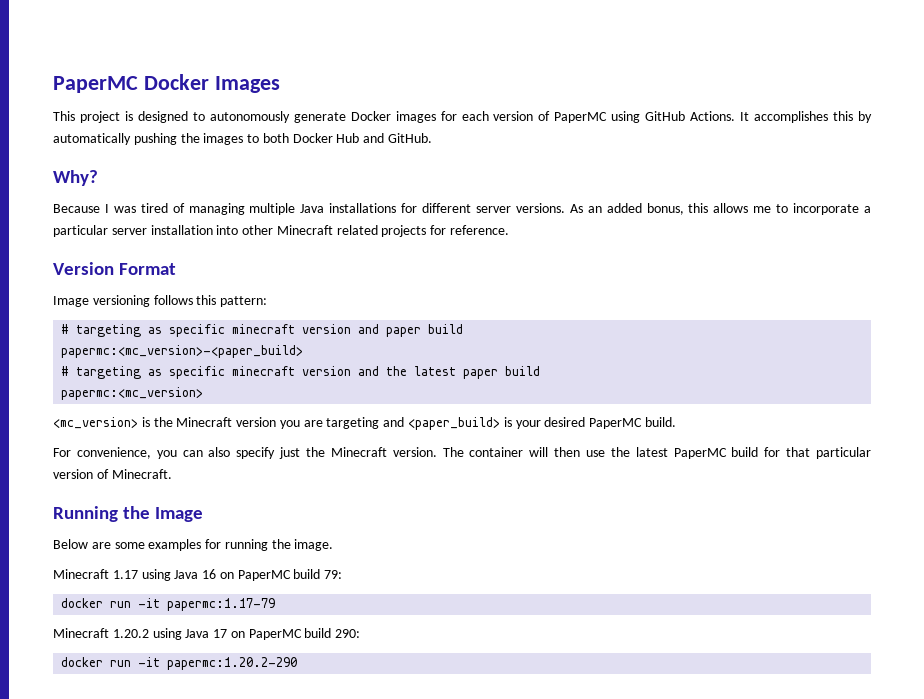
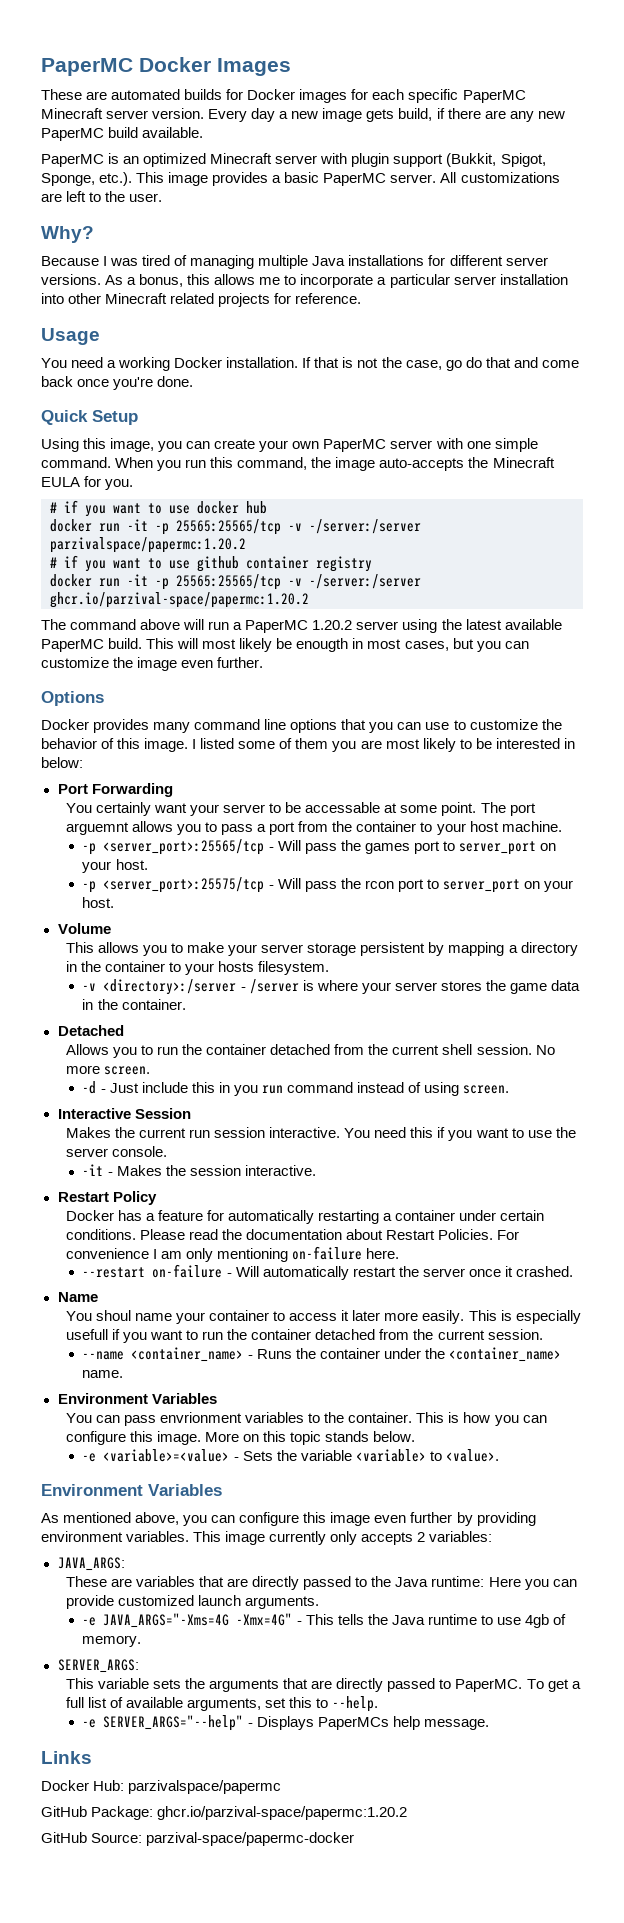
[53,111,873,123] [53,133,433,145] This project is designed to autonomously generate Docker images for each version of PaperMC using GitHub Actions. It accomplishes this by automatically pushing the images to both Docker Hub and GitHub. -> [41,89,526,103] [41,108,565,122] [41,127,204,141] [41,153,546,167] [41,172,560,186] [41,191,163,202] These are automated builds for Docker images for each specific PaperMC Minecraft server version. Every day a new image gets build, if there are any new PaperMC build available. // PaperMC is an optimized Minecraft server with plugin support (Bukkit, Spigot, Sponge, etc.). This image provides a basic PaperMC server. All customizations are left to the user.
[587,203,642,213] an added -> [127,277,137,285] a
[53,262,177,275] [53,295,268,307] [61,324,464,337] [61,345,304,358] [61,366,541,379] [61,387,204,400] [53,417,676,430] [53,447,872,459] [53,469,172,479] [53,506,204,522] [53,539,334,551] [53,569,343,581] [61,598,276,611] [53,628,361,640] [61,657,298,670] Version Format // Image versioning follows this pattern: // # targeting as specific minecraft version and paper build // papermc:<mc_version>-<paper_build> // # targeting as specific minecraft version and the latest paper build // papermc:<mc_version> // <mc_version> is the Minecraft version you are targeting and <paper_build> is your desired PaperMC build. // For convenience, you can also specify just the Minecraft version. The container will then use the latest PaperMC build for that particular version of Minecraft. // Running the Image // Below are some examples for running the image. // Minecraft 1.17 using Java 16 on PaperMC build 79: // docker run -it papermc:1.17-79 // Minecraft 1.20.2 using Java 17 on PaperMC build 290: // docker run -it papermc:1.20.2-290 -> [41,328,100,345] [41,357,579,371] [41,376,194,390] [41,410,138,425] [41,438,538,452] [41,457,555,471] [41,476,134,490] [50,500,267,517] [50,519,421,535] [50,537,246,553] [50,555,372,572] [50,574,421,590] [50,592,309,608] [41,619,562,633] [41,638,529,652] [41,657,264,671] [41,691,104,706] [41,719,562,733] [41,738,575,752] [41,757,83,768] [57,783,173,797] [65,802,536,816] [65,821,562,835] [82,839,556,855] [82,859,148,873] [82,877,573,893] [82,897,115,908] [57,923,111,934] [65,942,578,956] [65,961,330,975] [82,979,580,995] [82,999,186,1010] [57,1025,124,1036] [65,1044,555,1058] [65,1065,151,1075] [82,1081,510,1096] [57,1108,191,1119] [65,1127,576,1141] [65,1146,168,1157] [82,1164,316,1176] [57,1191,157,1205] [65,1210,545,1224] [65,1229,520,1240] [65,1246,400,1262] [82,1264,573,1280] [57,1292,98,1302] [65,1310,581,1324] [65,1329,543,1343] [82,1347,561,1362] [82,1370,124,1378] [57,1393,217,1404] [65,1412,547,1426] [65,1431,416,1445] [82,1449,499,1462] [41,1484,222,1496] [41,1512,536,1526] [41,1531,493,1545] [57,1557,125,1571] [65,1576,577,1590] [65,1595,320,1609] [82,1613,566,1628] [82,1635,142,1647] [57,1659,139,1673] [65,1678,581,1692] [65,1696,379,1712] [82,1715,489,1731] [41,1751,92,1764] [41,1780,282,1794] [41,1806,408,1820] [41,1832,355,1846] Usage // You need a working Docker installation. If that is not the case, go do that and come back once you're done. // Quick Setup // Using this image, you can create your own PaperMC server with one simple command. When you run this command, the image auto-accepts the Minecraft EULA for you. // # if you want to use docker hub // docker run -it -p 25565:25565/tcp -v -/server:/server parzivalspace/papermc:1.20.2 // # if you want to use github container registry // docker run -it -p 25565:25565/tcp -v -/server:/server ghcr.io/parzival-space/papermc:1.20.2 // The command above will run a PaperMC 1.20.2 server using the latest available PaperMC build. This will most likely be enougth in most cases, but you can customize the image even further. // Options // Docker provides many command line options that you can use to customize the behavior of this image. I listed some of them you are most likely to be interested in below: // Port Forwarding // You certainly want your server to be accessable at some point. The port arguemnt allows you to pass a port from the container to your host machine. // -p <server_port>:25565/tcp - Will pass the games port to server_port on your host. // -p <server_port>:25575/tcp - Will pass the rcon port to server_port on your host. // Volume // This allows you to make your server storage persistent by mapping a directory in the container to your hosts filesystem. // -v <directory>:/server - /server is where your server stores the game data in the container. // Detached // Allows you to run the container detached from the current shell session. No more screen. // -d - Just include this in you run command instead of using screen. // Interactive Session // Makes the current run session interactive. You need this if you want to use the server console. // -it - Makes the session interactive. // Restart Policy // Docker has a feature for automatically restarting a container under certain conditions. Please read the documentation about Restart Policies. For convenience I am only mentioning on-failure here. // --restart on-failure - Will automatically restart the server once it crashed. // Name // You shoul name your container to access it later more easily. This is especially usefull if you want to run the container detached from the current session. // --name <container_name> - Runs the container under the <container_name> name. // Environment Variables // You can pass envrionment variables to the container. This is how you can configure this image. More on this topic stands below. // -e <variable>=<value> - Sets the variable <variable> to <value>. // Environment Variables // As mentioned above, you can configure this image even further by providing environment variables. This image currently only accepts 2 variables: // JAVA_ARGS: // These are variables that are directly passed to the Java runtime: Here you can provide customized launch arguments. // -e JAVA_ARGS="-Xms=4G -Xmx=4G" - This tells the Java runtime to use 4gb of memory. // SERVER_ARGS: // This variable sets the arguments that are directly passed to PaperMC. To get a full list of available arguments, set this to --help. // -e SERVER_ARGS="--help" - Displays PaperMCs help message. // Links // Docker Hub: parzivalspace/papermc // GitHub Package: ghcr.io/parzival-space/papermc:1.20.2 // GitHub Source: parzival-space/papermc-docker

